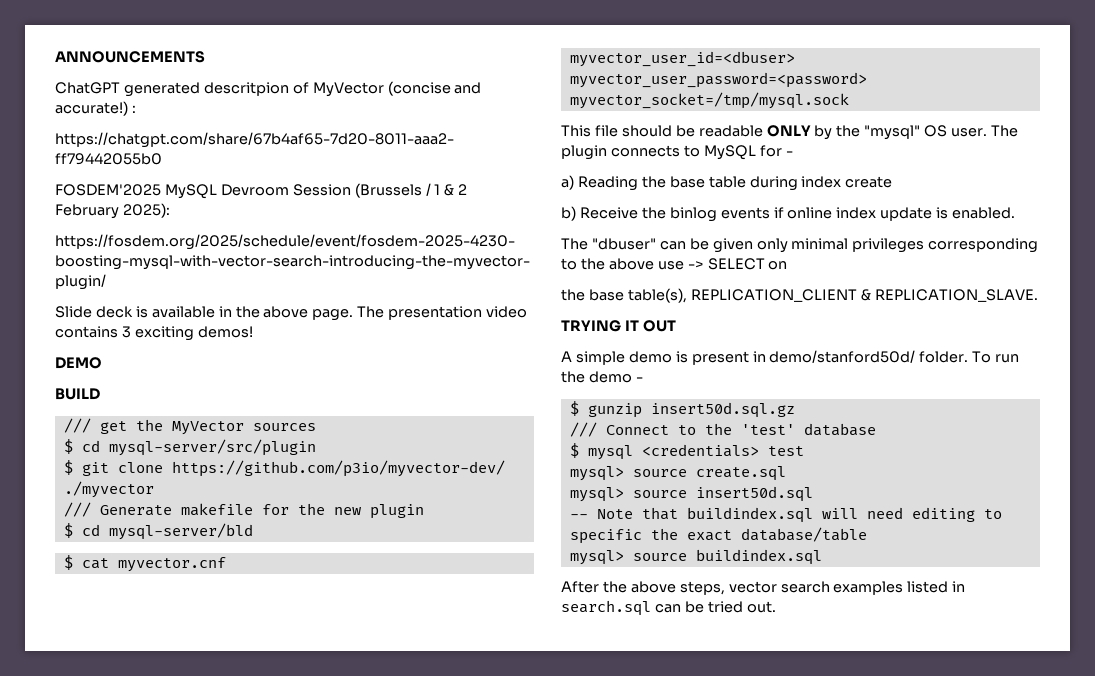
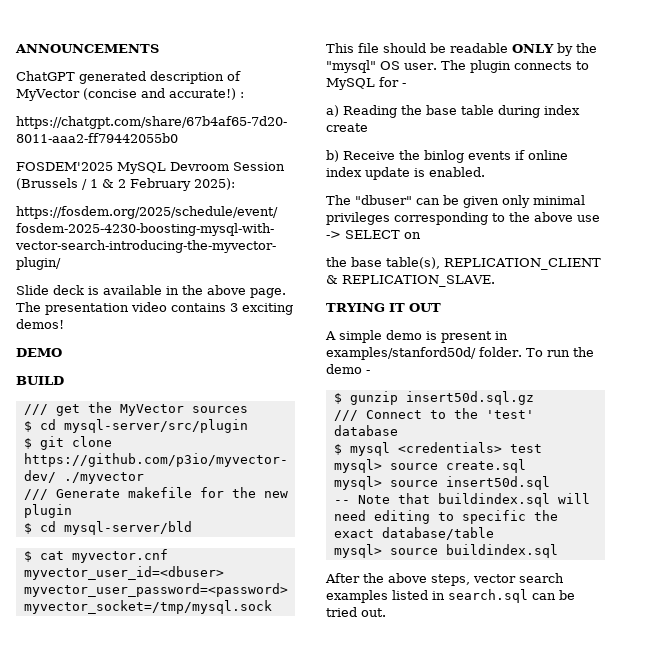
[203,82,289,96] descritpion -> [150,71,224,84] description
[769,350,916,363] demo/stanford50d/ -> [326,347,476,360] examples/stanford50d/

